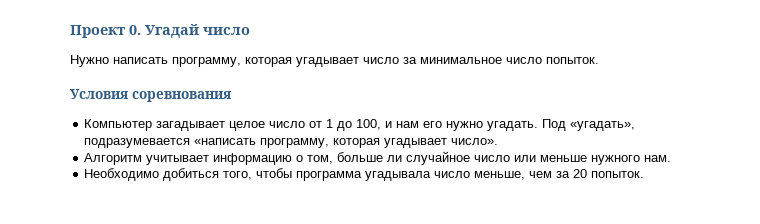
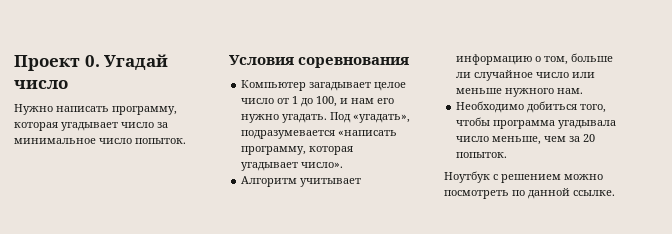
(645, 174) none -> [444,171,603,183] [444,188,615,199] // Ноутбук с решением можно посмотреть по данной ссылке.

